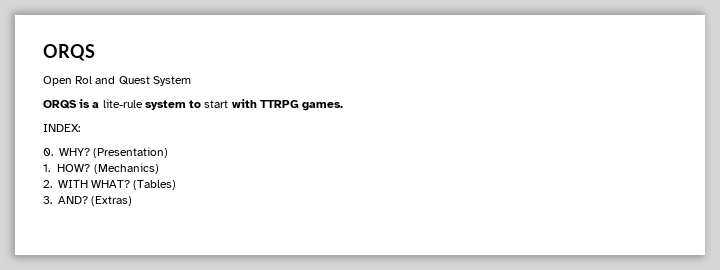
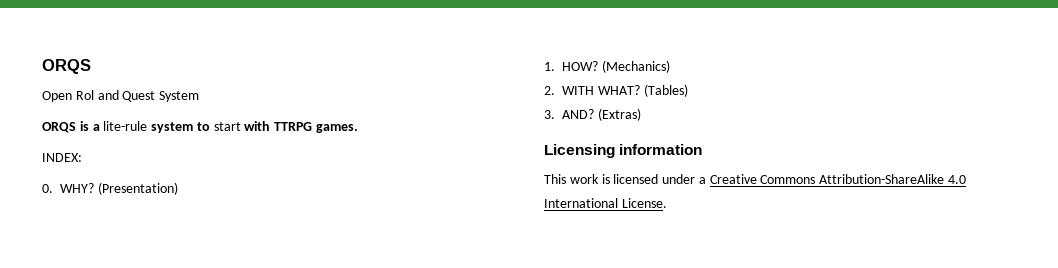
(133, 201) none -> [544,144,703,158] [544,174,967,184] [544,198,667,208] // Licensing information // This work is licensed under a Creative Commons Attribution-ShareAlike 4.0 International License.

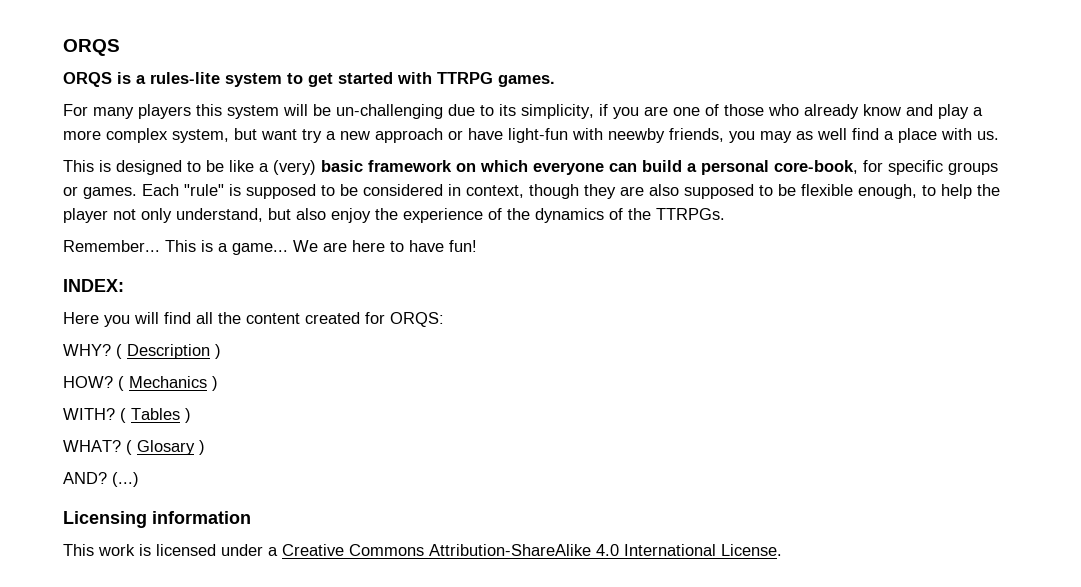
[42,59,91,74] [42,90,200,102] ORQS // Open Rol and Quest System -> [63,39,120,56] ORQS
[103,121,148,131] lite-rule -> [150,72,220,84] rules-lite
[213,122,241,131] start -> [308,72,393,87] get started
[42,153,82,162] [42,182,178,195] [544,60,670,73] [544,84,688,97] [544,108,641,121] INDEX: // 0. WHY? (Presentation) // 1. HOW? (Mechanics) // 2. WITH WHAT? (Tables) // 3. AND? (Extras) -> [63,104,983,119] [63,128,999,143] [63,160,998,175] [63,184,1000,199] [63,208,725,223] [63,240,477,255] [63,279,124,292] [63,312,444,327] [63,344,221,359] [63,376,218,391] [63,408,191,423] [63,440,205,455] [63,472,139,487] For many players this system will be un-challenging due to its simplicity, if you are one of those who already know and play a more complex system, but want try a new approach or have light-fun with neewby friends, you may as well find a place with us. // This is designed to be like a (very) basic framework on which everyone can build a personal core-book, for specific groups or games. Each "rule" is supposed to be considered in context, though they are also supposed to be flexible enough, to help the player not only understand, but also enjoy the experience of the dynamics of the TTRPGs. // Remember... This is a game... We are here to have fun! // INDEX: // Here you will find all the content created for ORQS: // WHY? ( Description ) // HOW? ( Mechanics ) // WITH? ( Tables ) // WHAT? ( Glosary ) // AND? (...)

